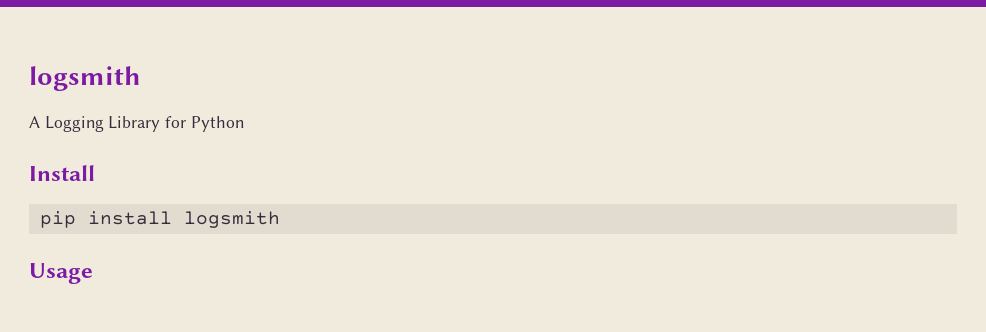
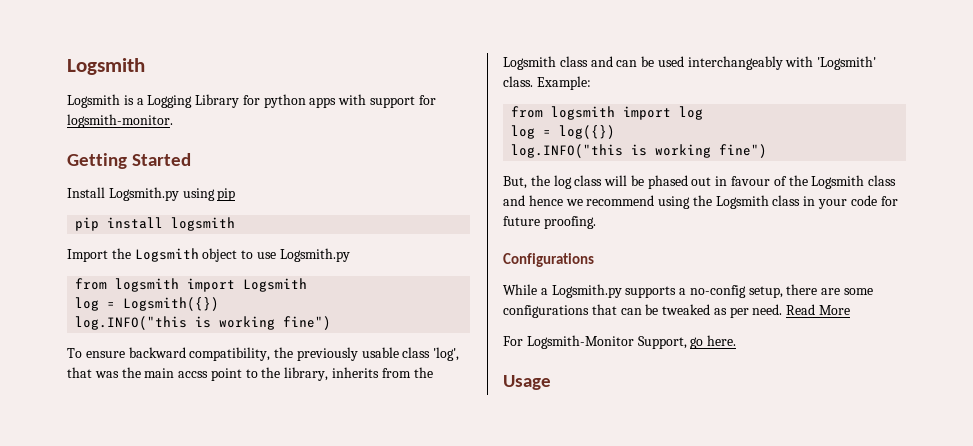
[29,66,141,91] [29,116,244,132] [29,165,95,181] [39,211,280,228] logsmith // A Logging Library for Python // Install // pip install logsmith -> [67,58,145,75] [67,94,436,108] [67,114,173,128] [67,153,191,169] [67,187,236,201] [75,217,236,231] [67,248,350,262] [75,278,308,292] [75,297,220,311] [75,316,332,330] [67,347,460,361] [67,367,433,381] [503,56,877,70] [503,76,591,90] [511,106,704,120] [511,125,616,139] [511,144,768,158] [503,175,897,189] [503,195,898,209] [503,216,596,229] [503,253,594,267] [503,284,874,298] [503,304,851,318] [503,335,737,349] Logsmith // Logsmith is a Logging Library for python apps with support for logsmith-monitor. // Getting Started // Install Logsmith.py using pip // pip install logsmith // Import the Logsmith object to use Logsmith.py // from logsmith import Logsmith // log = Logsmith({}) // log.INFO("this is working fine") // To ensure backward compatibility, the previously usable class 'log', that was the main accss point to the library, inherits from the Logsmith class and can be used interchangeably with 'Logsmith' class. Example: // from logsmith import log // log = log({}) // log.INFO("this is working fine") // But, the log class will be phased out in favour of the Logsmith class and hence we recommend using the Logsmith class in your code for future proofing. // Configurations // While a Logsmith.py supports a no-config setup, there are some configurations that can be tweaked as per need. Read More // For Logsmith-Monitor Support, go here.

